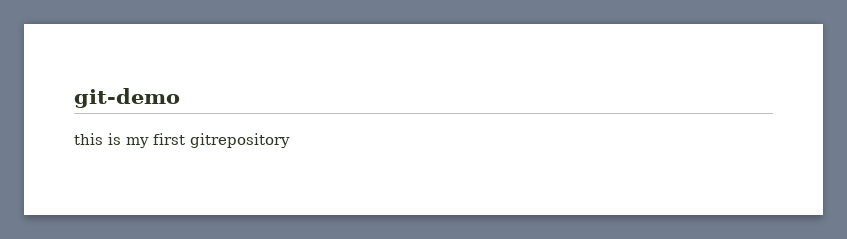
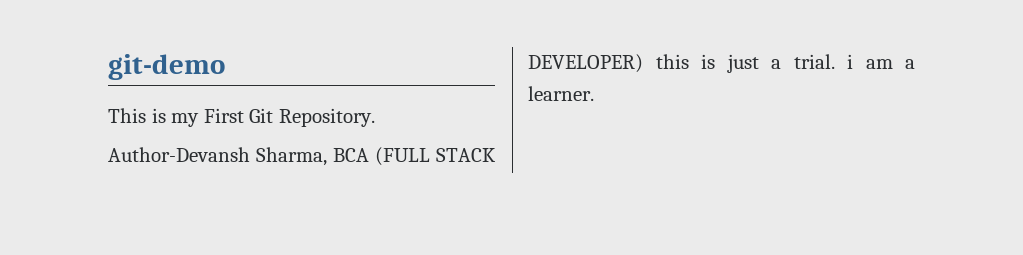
[74,133,290,148] this is my first gitrepository -> [108,108,375,127] [108,147,496,166] [528,54,915,73] [528,86,594,101] This is my First Git Repository. // Author-Devansh Sharma, BCA (FULL STACK DEVELOPER) this is just a trial. i am a learner.

